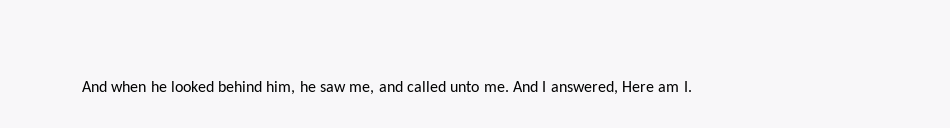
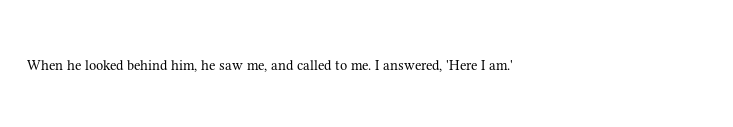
[81,81,147,92] And when -> [27,60,63,70] When
[450,81,692,95] unto me. And I answered, Here am I. -> [335,60,513,72] to me. I answered, 'Here I am.'

